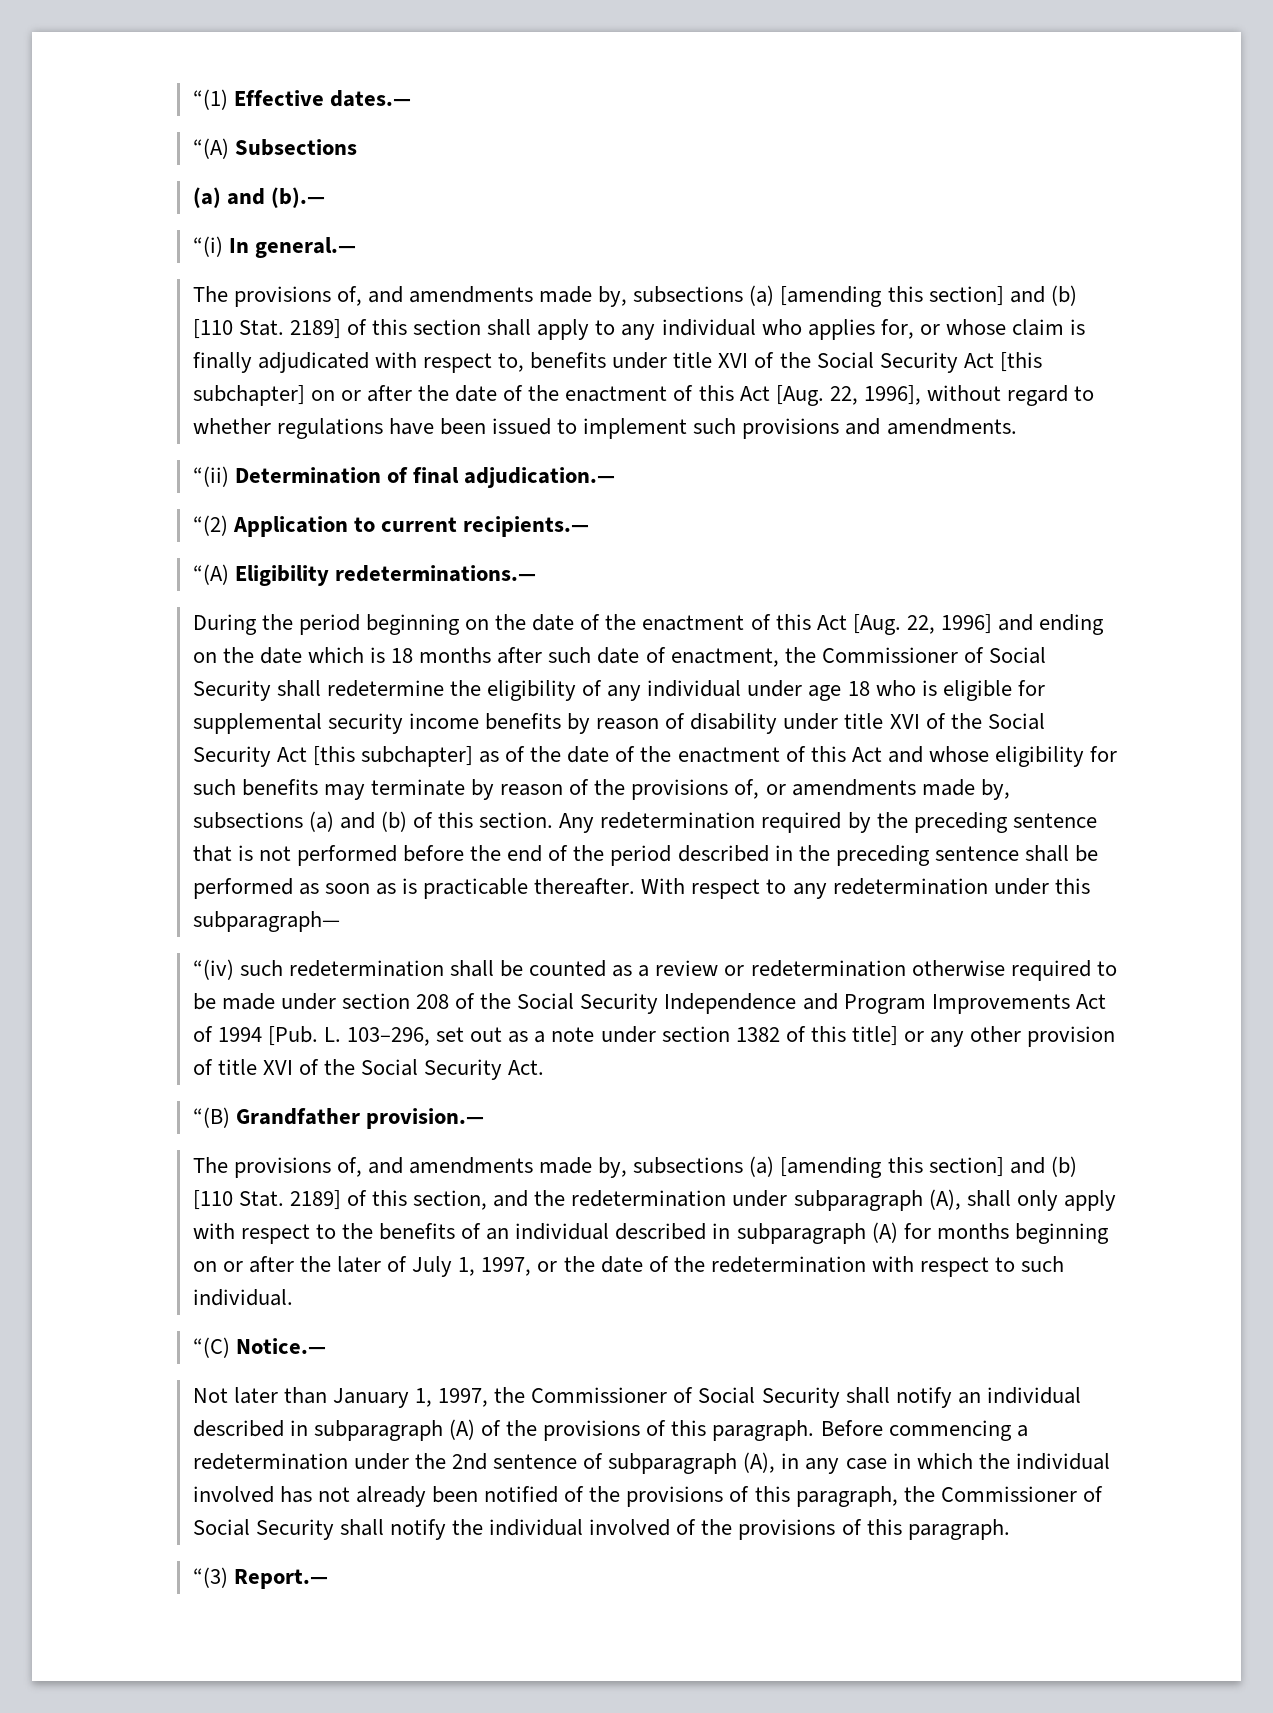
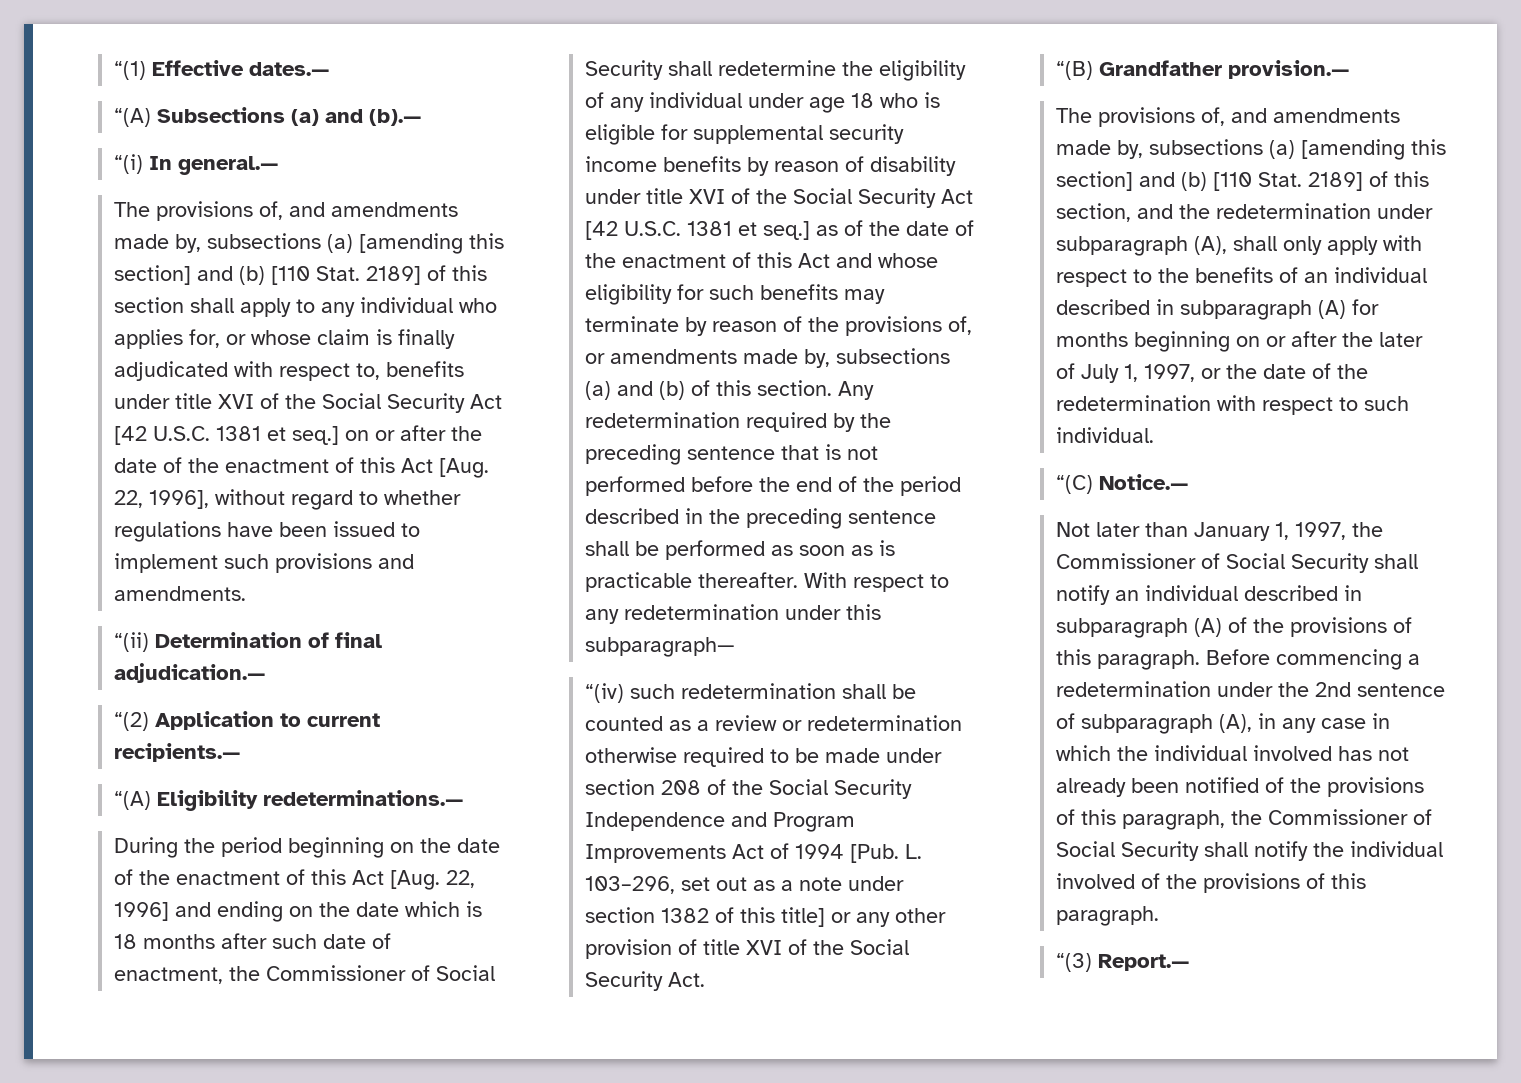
(357, 147) // -> (285, 115) none
[999,352,1042,372] [192,385,305,406] [this subchapter] -> [113,426,339,445] [42 U.S.C. 1381 et seq.]
[312,746,474,767] [this subchapter] -> [584,221,810,240] [42 U.S.C. 1381 et seq.]

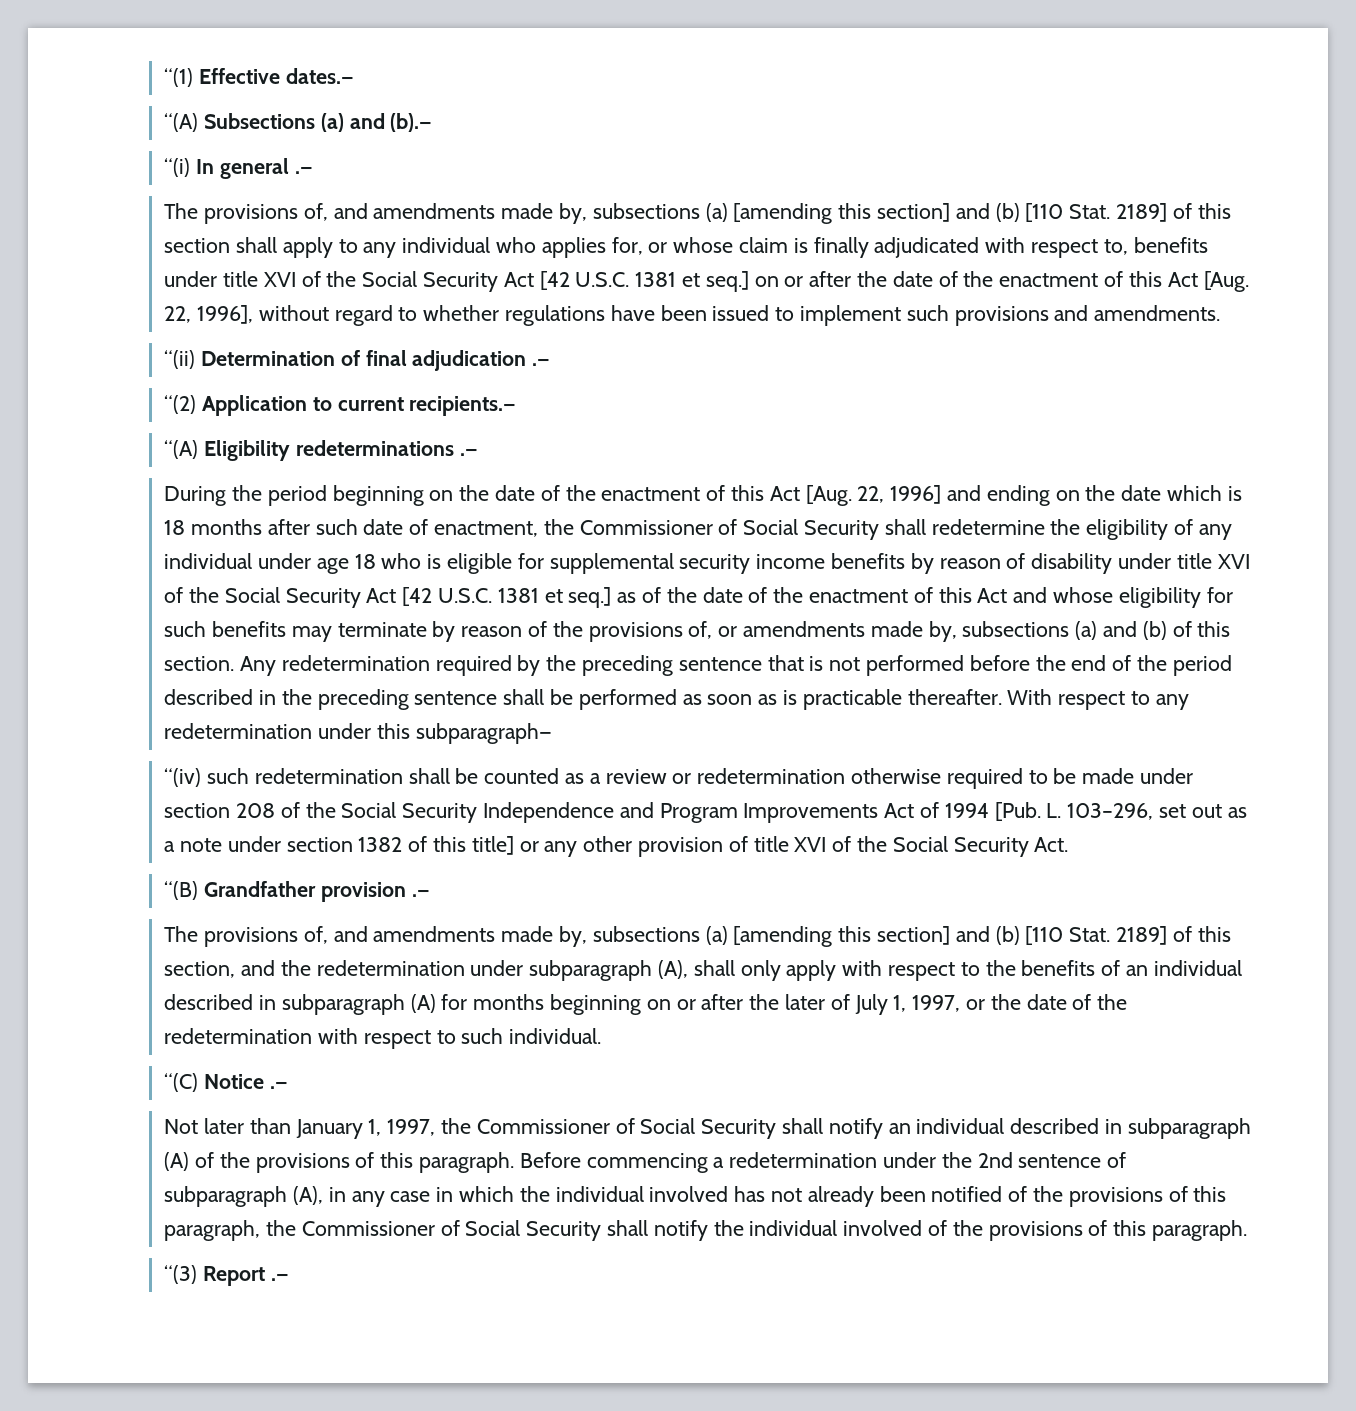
[177,156,279,175] general.— -> [219,158,313,179] general .—
[113,663,266,683] adjudication.— -> [412,350,551,371] adjudication .—
[262,790,464,806] redeterminations.— -> [295,440,478,456] redeterminations .—
[1227,60,1350,79] provision.— -> [320,882,430,902] provision .—
[1098,474,1189,490] Notice.— -> [203,1074,288,1089] Notice .—
[1097,954,1190,971] Report.— -> [202,1266,289,1286] Report .—

